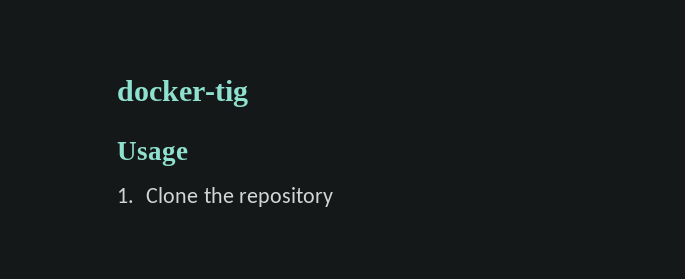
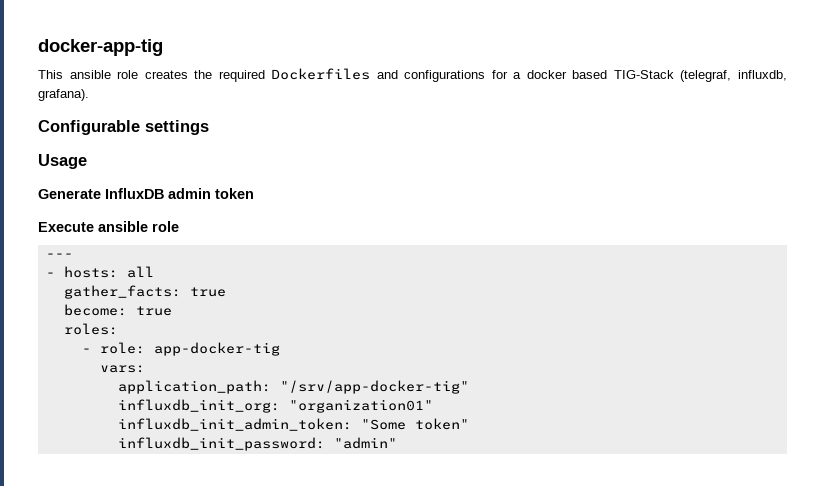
[117,80,248,107] [117,142,188,166] [117,187,334,207] docker-tig // Usage // 1. Clone the repository -> [38,39,163,56] [38,68,787,82] [38,89,89,101] [38,120,209,135] [38,154,87,169] [38,188,254,199] [38,221,179,232] [45,253,73,258] [45,266,154,278] [63,285,226,299] [63,304,172,316] [63,323,118,335] [81,342,280,356] [99,365,145,373] [117,380,469,394] [117,399,433,413] [117,418,469,431] [117,437,397,451] docker-app-tig // This ansible role creates the required Dockerfiles and configurations for a docker based TIG-Stack (telegraf, influxdb, grafana). // Configurable settings // Usage // Generate InfluxDB admin token // Execute ansible role // --- // - hosts: all // gather_facts: true // become: true // roles: // - role: app-docker-tig // vars: // application_path: "/srv/app-docker-tig" // influxdb_init_org: "organization01" // influxdb_init_admin_token: "Some token" // influxdb_init_password: "admin"

